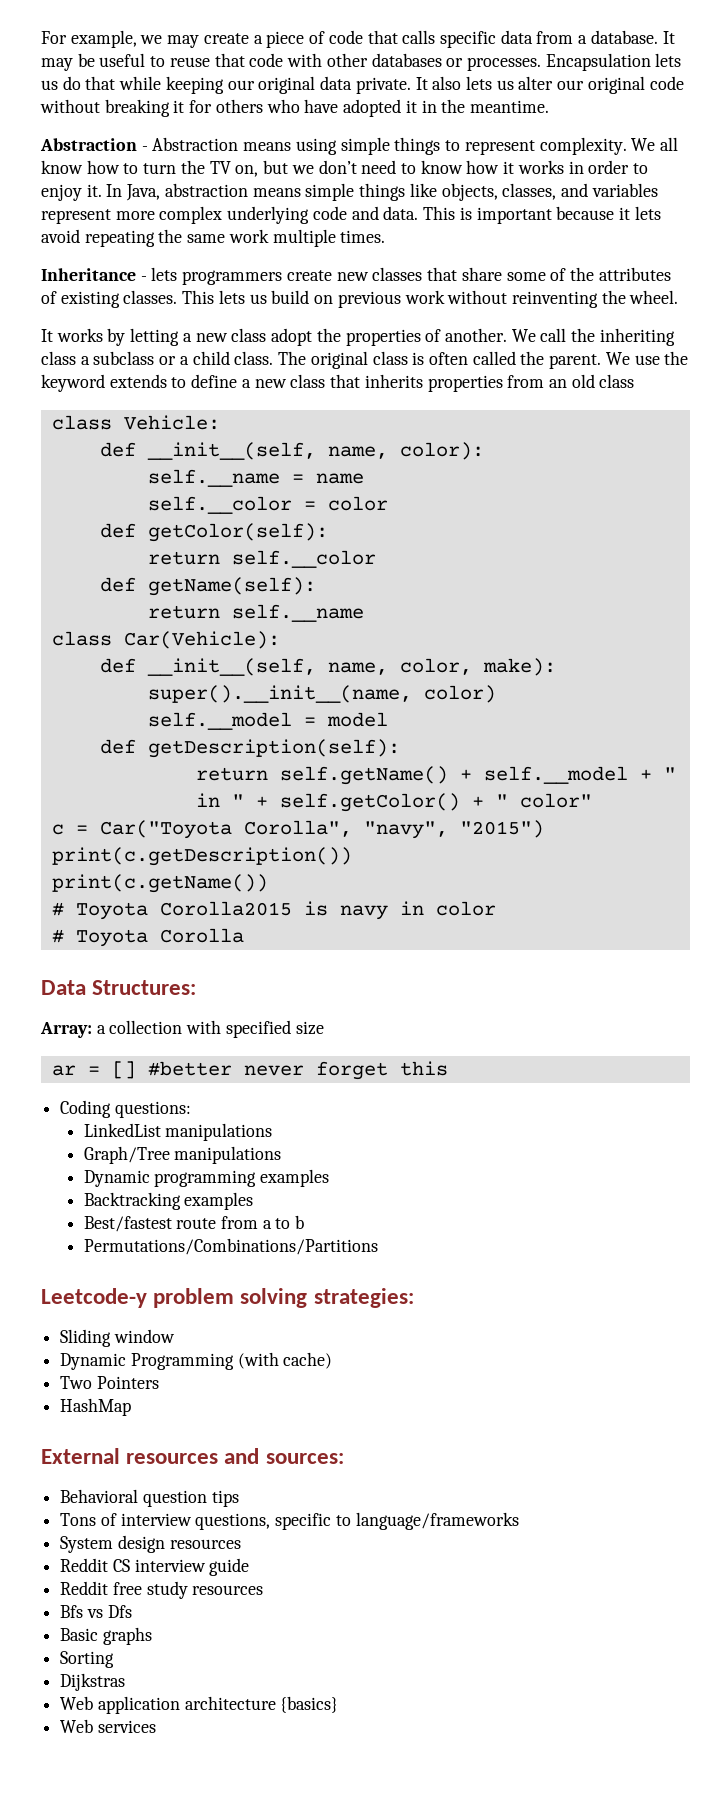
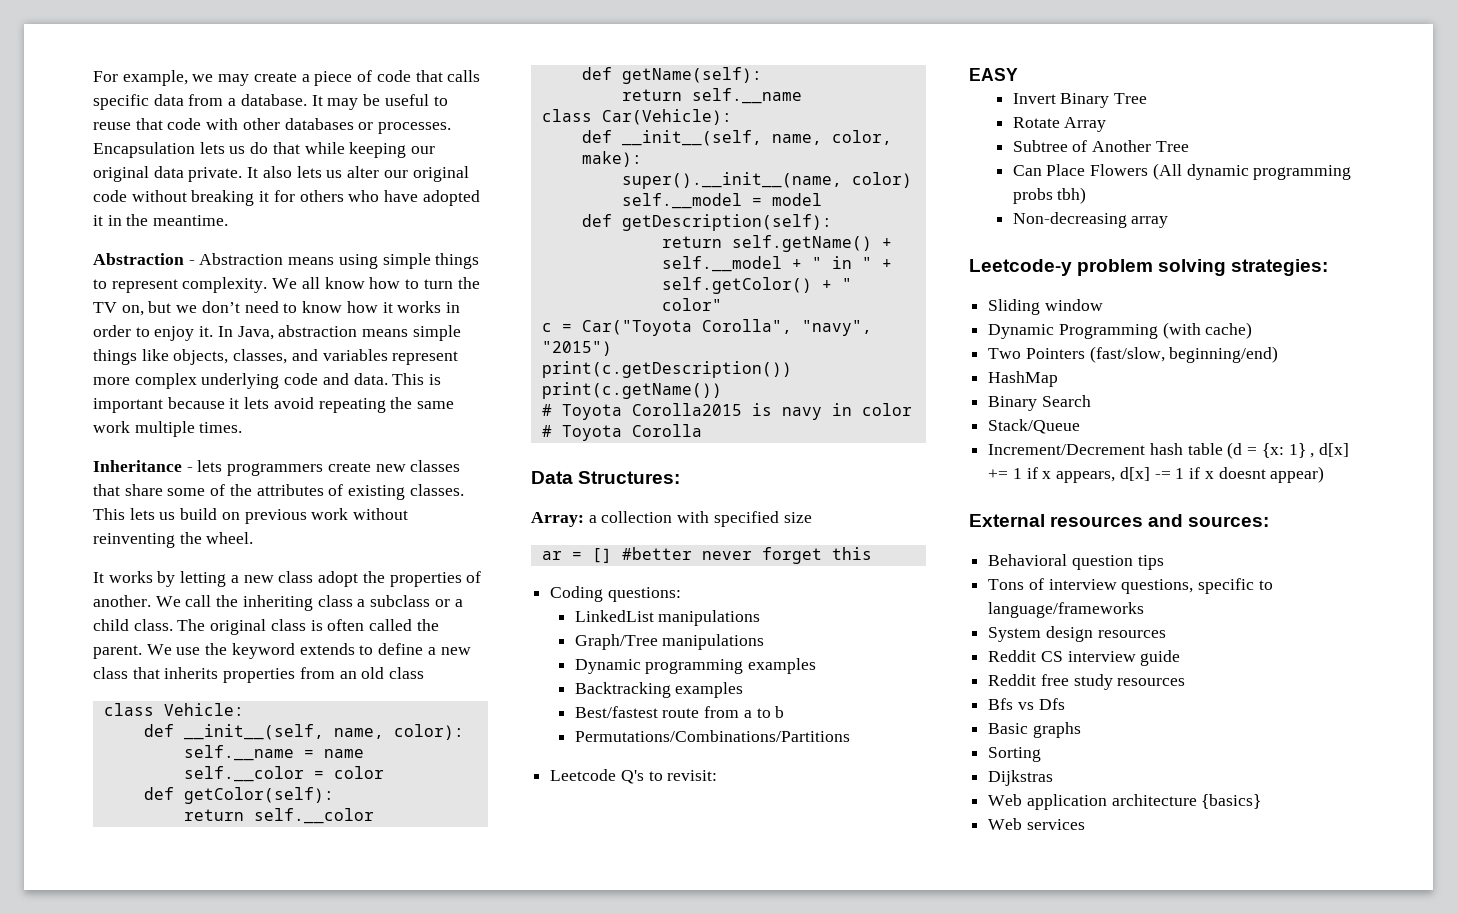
(378, 1246) none -> [550,769,718,784] [969,68,1018,81] [1012,93,1148,108] [1012,117,1107,132] [1012,140,1189,152] [1012,163,1352,180] [1012,187,1087,204] [1012,212,1169,228] // Leetcode Q's to revisit: // EASY // Invert Binary Tree // Rotate Array // Subtree of Another Tree // Can Place Flowers (All dynamic programming probs tbh) // Non-decreasing array
(159, 1382) none -> [1089,346,1279,363] (fast/slow, beginning/end)
(132, 1407) none -> [988,395,1091,411] [988,419,1081,434] [988,442,1350,459] [988,466,1325,483] // Binary Search // Stack/Queue // Increment/Decrement hash table (d = {x: 1} , d[x] += 1 if x appears, d[x] -= 1 if x doesnt appear)

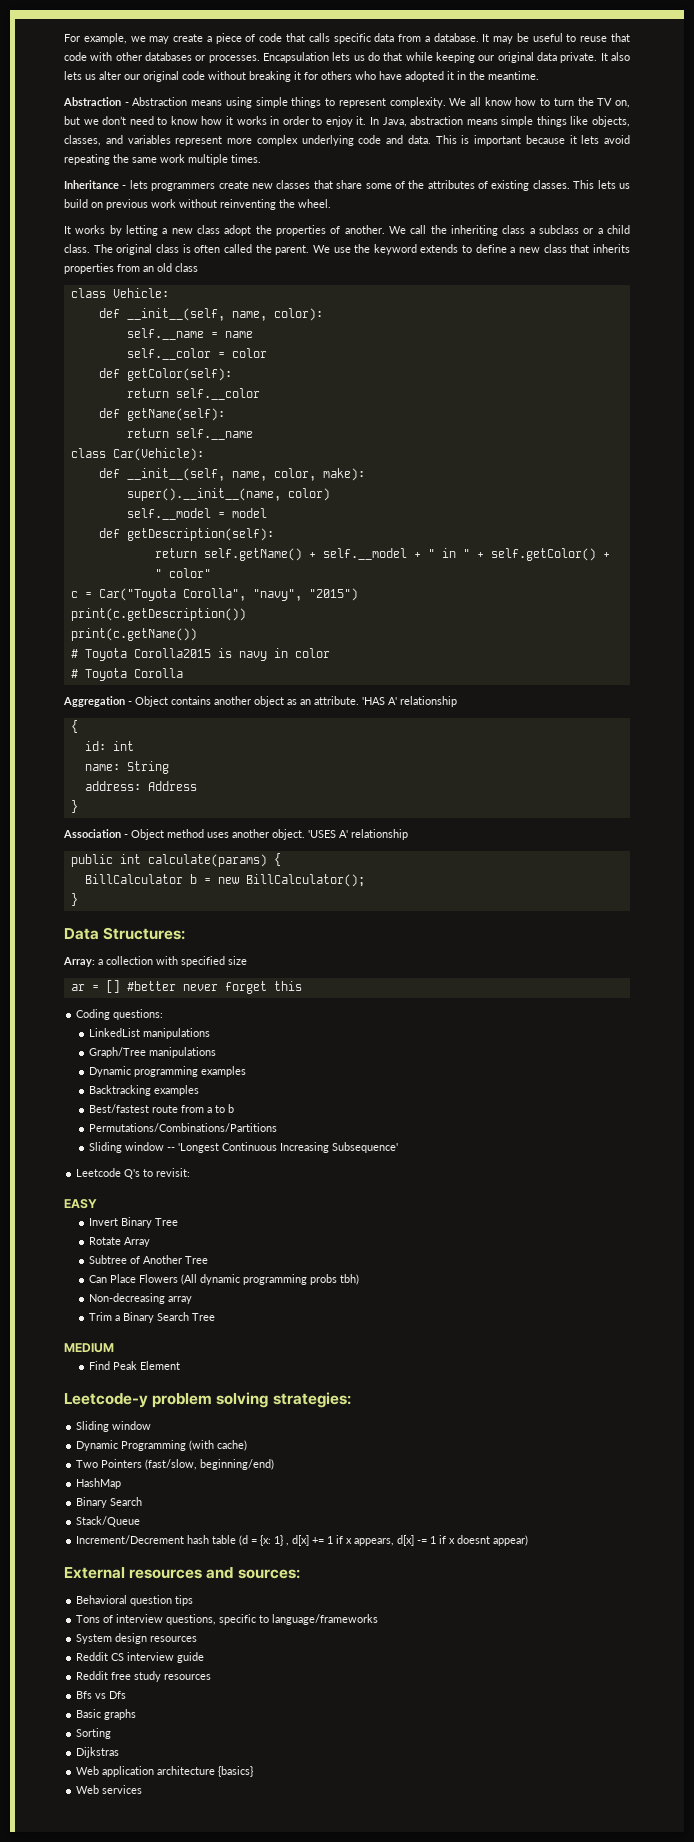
(702, 430) none -> [63,696,457,707] [70,720,78,733] [84,741,134,751] [84,761,169,774] [84,781,197,791] [70,800,78,813] [63,829,408,840] [70,853,281,867] [84,874,365,887] [70,893,78,906] // Aggregation - Object contains another object as an attribute. 'HAS A' relationship // { // id: int // name: String // address: Address // } // Association - Object method uses another object. 'USES A' relationship // public int calculate(params) { // BillCalculator b = new BillCalculator(); // }
(850, 736) none -> [89,1142,399,1153] // Sliding window -- 'Longest Continuous Increasing Subsequence'
(1169, 222) none -> [89,1312,216,1323] [64,1343,114,1353] [89,1361,181,1370] // Trim a Binary Search Tree // MEDIUM // Find Peak Element

